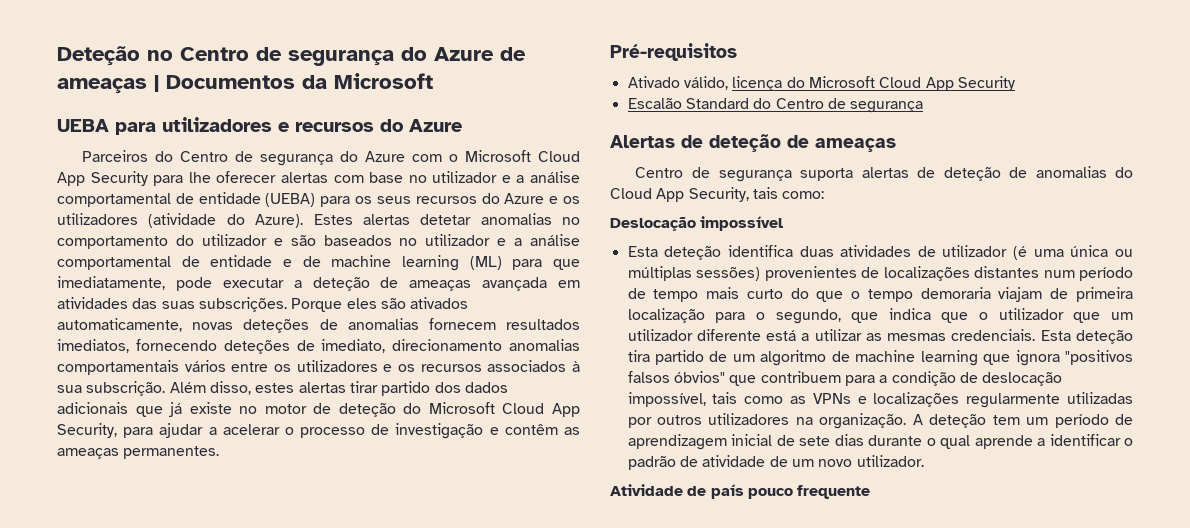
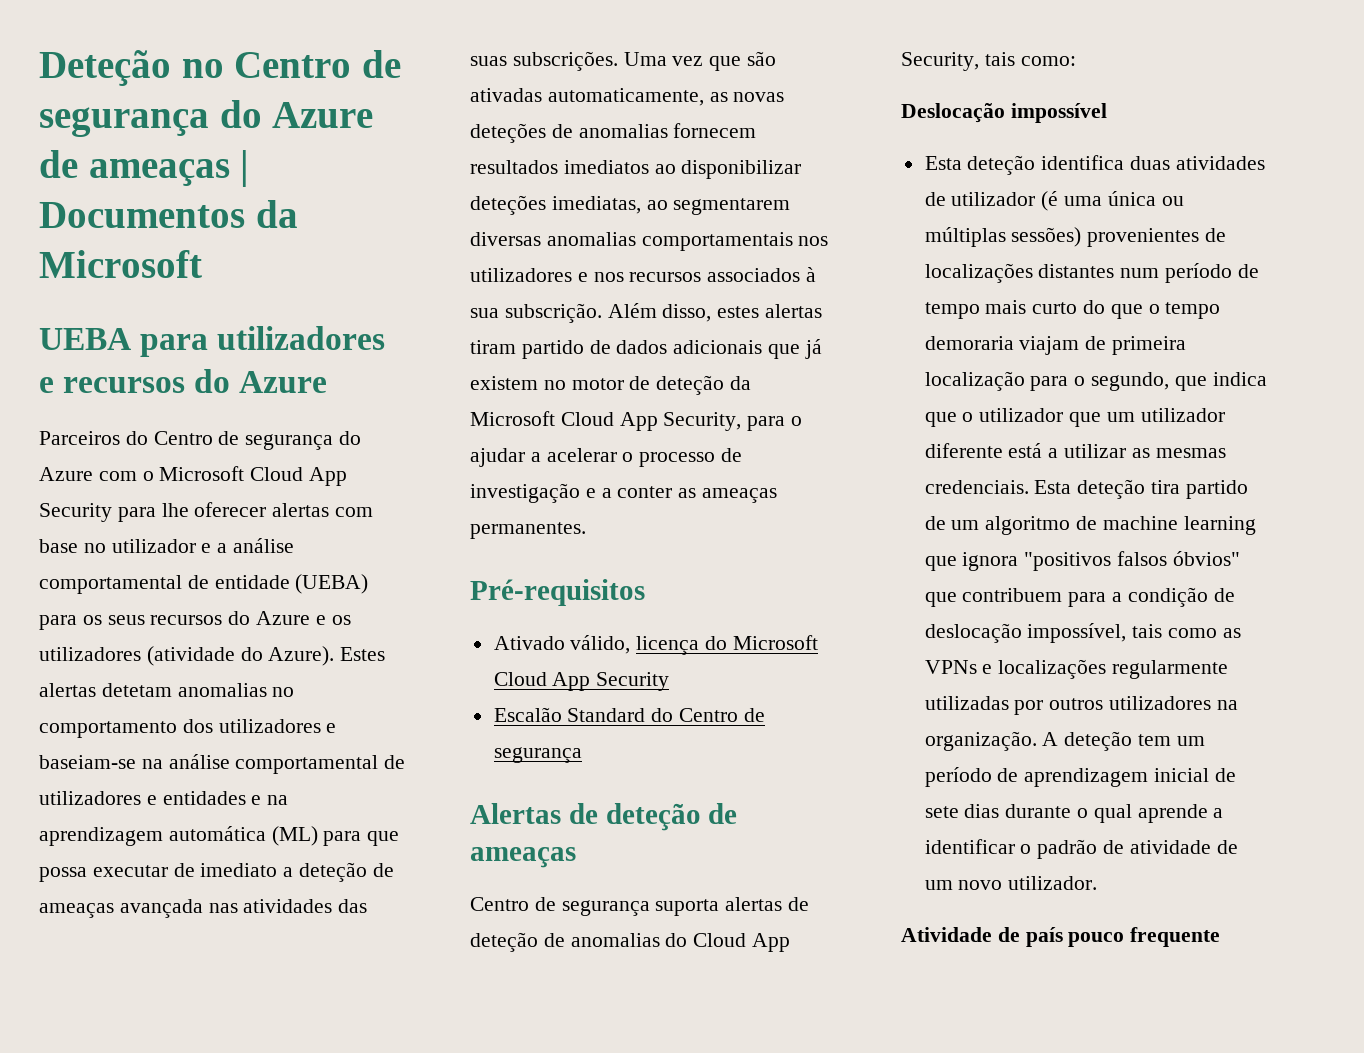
[420,214,472,225] detetar -> [101,683,172,697] detetam
[175,234,580,246] [57,255,580,271] [57,276,284,291] do utilizador e são baseados no utilizador e a análise comportamental de entidade e de machine learning (ML) para que imediatamente, pode executar -> [182,719,337,733] [39,754,406,774] [39,791,289,805] [39,826,400,846] [39,863,278,882] dos utilizadores e baseiam-se na análise comportamental de utilizadores e entidades e na aprendizagem automática (ML) para que possa executar de imediato
[558,280,580,288] em -> [208,903,238,913] nas
[291,297,469,312] [57,318,182,332] Porque eles são ativados automaticamente, -> [623,51,777,71] [470,88,728,106] Uma vez que são ativadas automaticamente, as
[57,339,580,354] [57,360,415,375] imediatos, fornecendo deteções de imediato, direcionamento anomalias comportamentais vários entre os utilizadores e os -> [563,160,802,179] [470,195,791,215] [470,232,829,251] [470,268,624,282] imediatos ao disponibilizar deteções imediatas, ao segmentarem diversas anomalias comportamentais nos utilizadores e nos
[349,381,461,396] tirar partido dos -> [470,340,611,359] tiram partido de
[189,402,232,414] existe -> [470,376,538,390] existem
[403,403,422,414] do -> [730,376,752,390] da
(154, 432) none -> [791,416,803,426] o
[504,424,558,435] contêm -> [601,486,673,498] a conter

